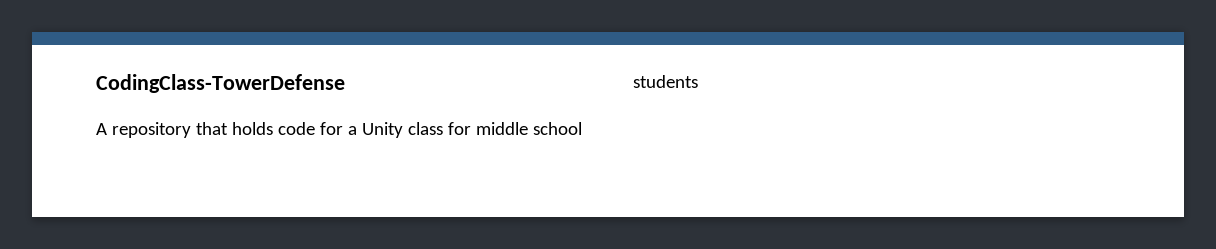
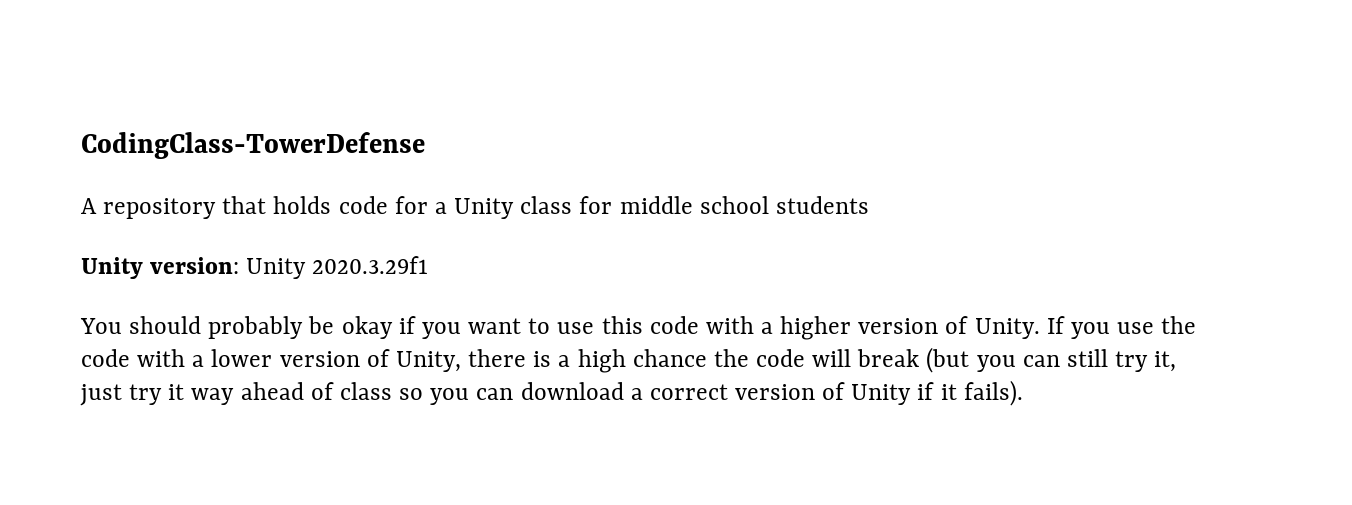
(698, 81) none -> [81,256,429,279] [80,316,1197,340] [81,347,1177,373] [80,380,1023,406] // Unity version: Unity 2020.3.29f1 // You should probably be okay if you want to use this code with a higher version of Unity. If you use the code with a lower version of Unity, there is a high chance the code will break (but you can still try it, just try it way ahead of class so you can download a correct version of Unity if it fails).

